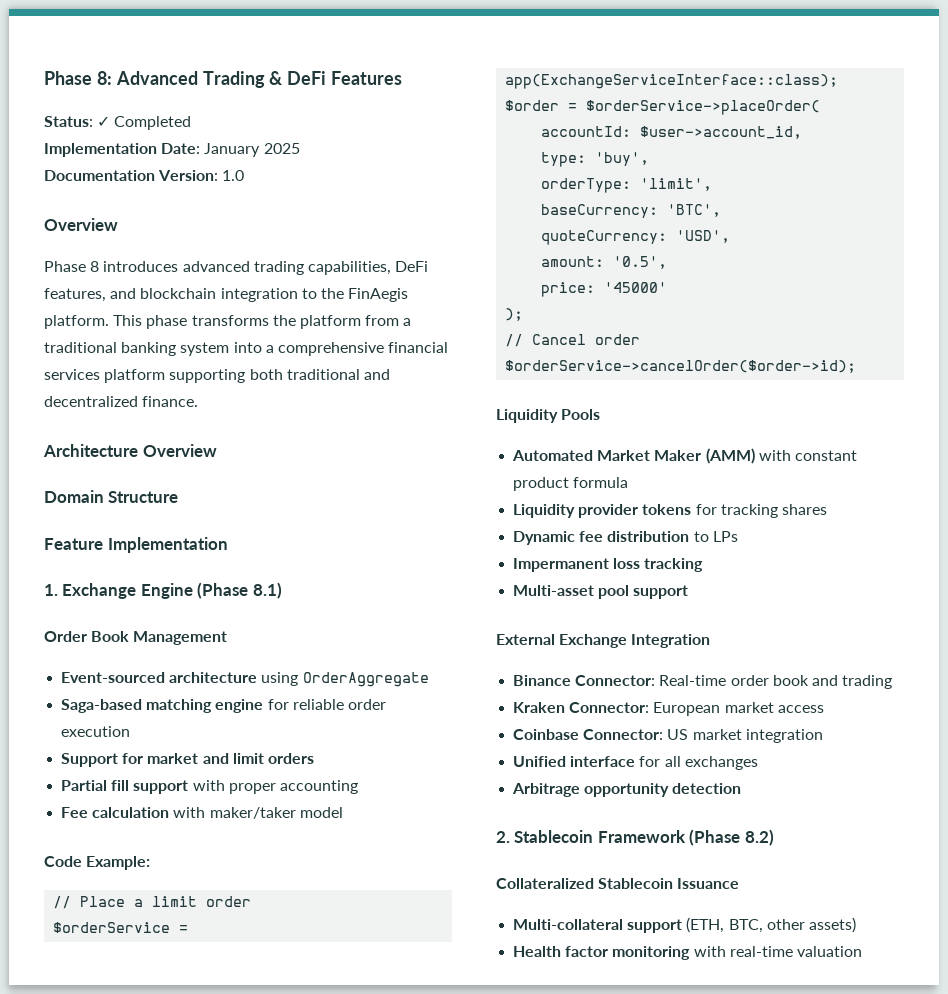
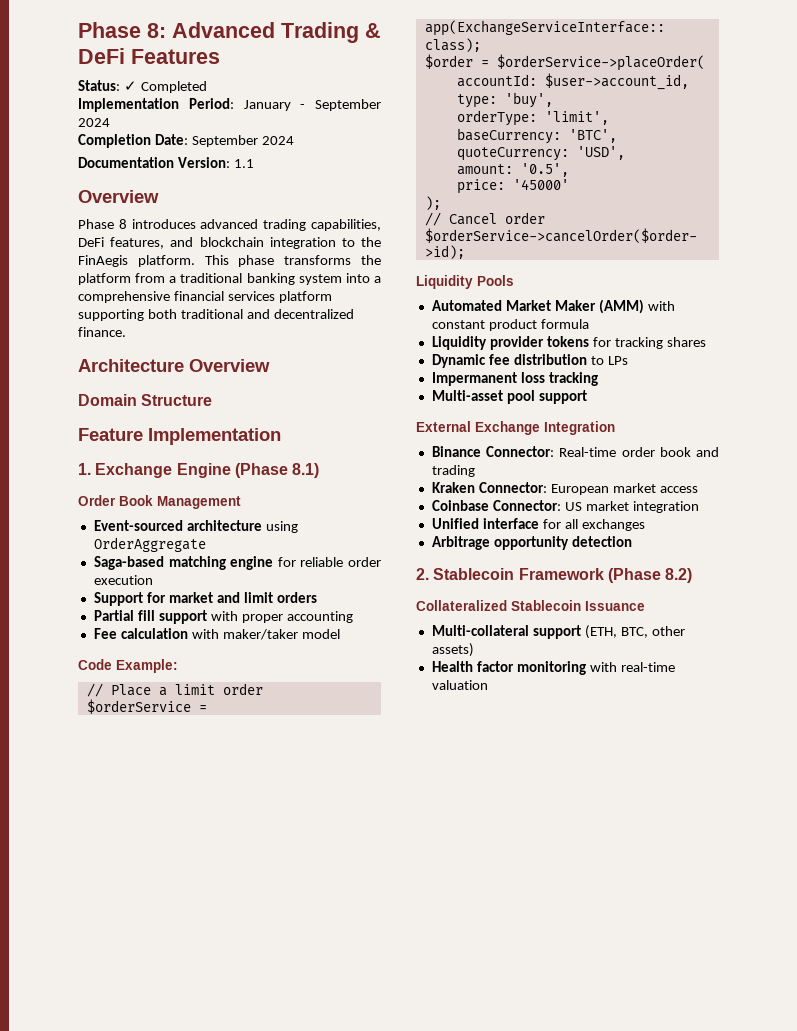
[161,143,300,157] Date: January 2025 -> [188,98,381,111] [78,118,110,127] [78,134,294,148] Period: January - September 2024 // Completion Date: September 2024
[222,170,245,181] 1.0 -> [233,159,254,168] 1.1

